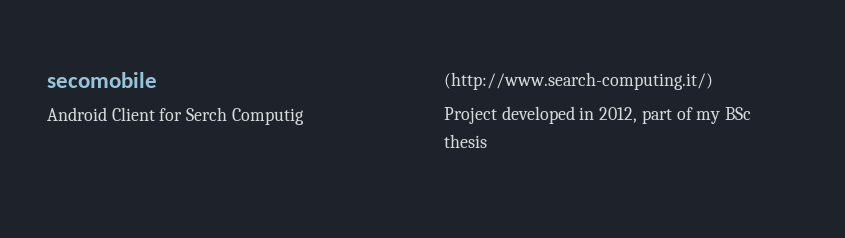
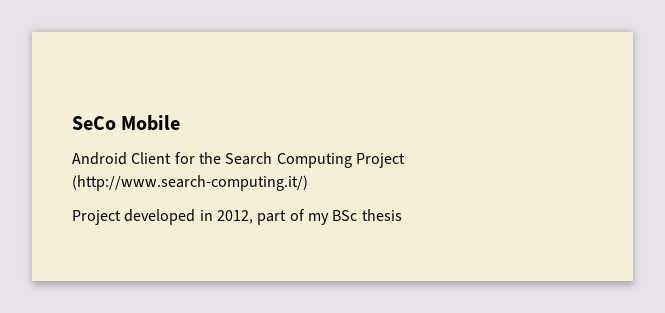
[47,72,157,88] secomobile -> [72,115,181,131] SeCo Mobile
[186,107,304,125] Serch Computig -> [198,152,405,168] the Search Computing Project

